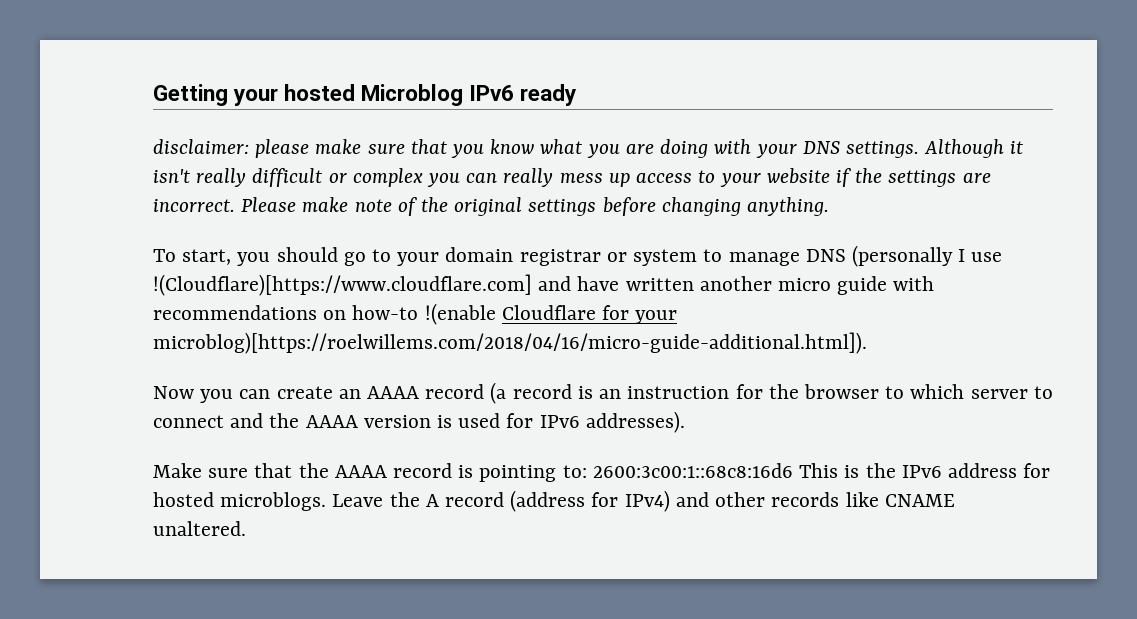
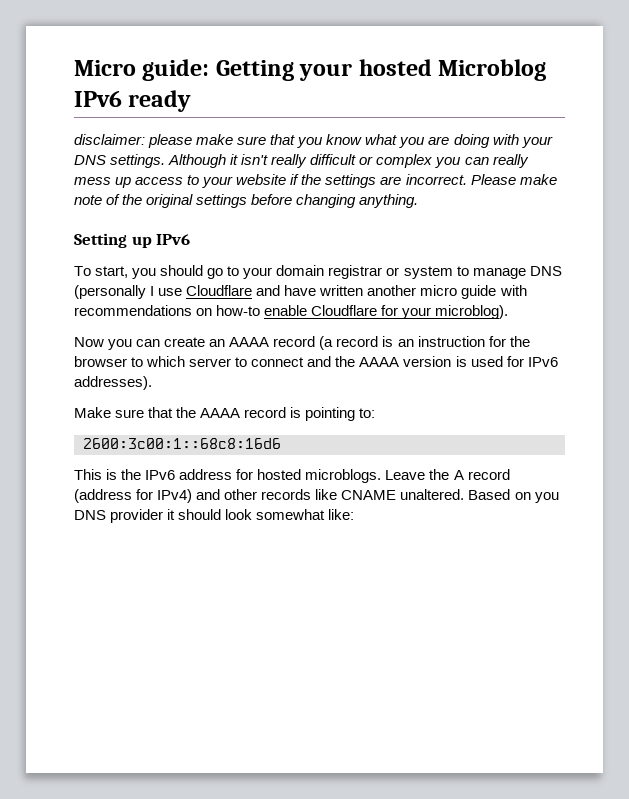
(153, 95) none -> [74,59,210,81] Micro guide:
(830, 206) none -> [74,233,191,248] // Setting up IPv6
[153,274,532,296] !(Cloudflare)[https://www.cloudflare.com] -> [186,285,253,296] Cloudflare
[424,303,496,325] !(enable -> [264,305,308,316] enable
[153,332,867,354] microblog)[https://roelwillems.com/2018/04/16/micro-guide-additional.html]). -> [435,305,509,319] microblog).
(587, 471) none -> (376, 413) //
(793, 470) none -> (281, 443) //
(246, 528) none -> [468,489,559,503] [74,509,355,523] Based on you DNS provider it should look somewhat like:

